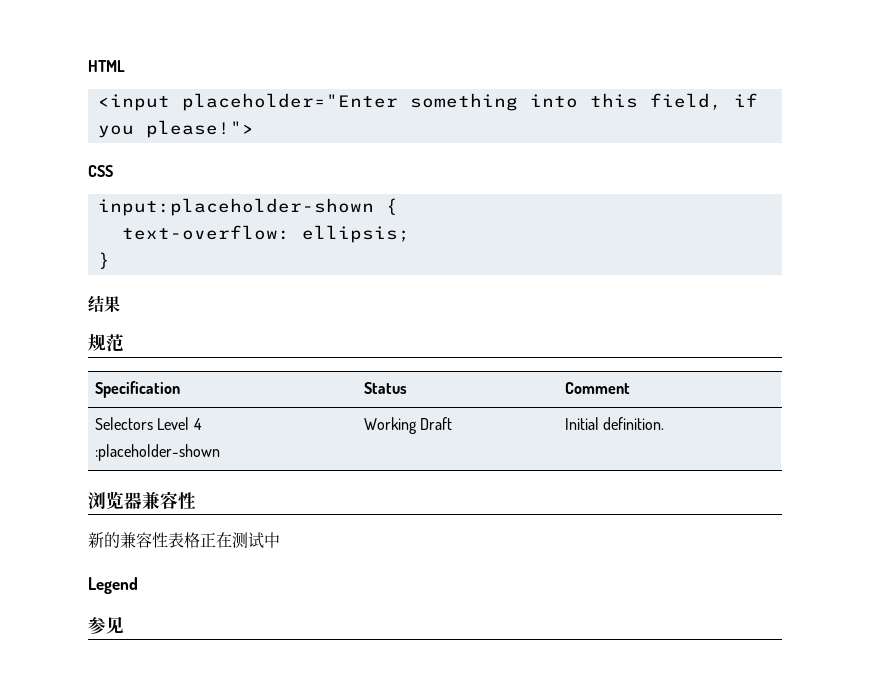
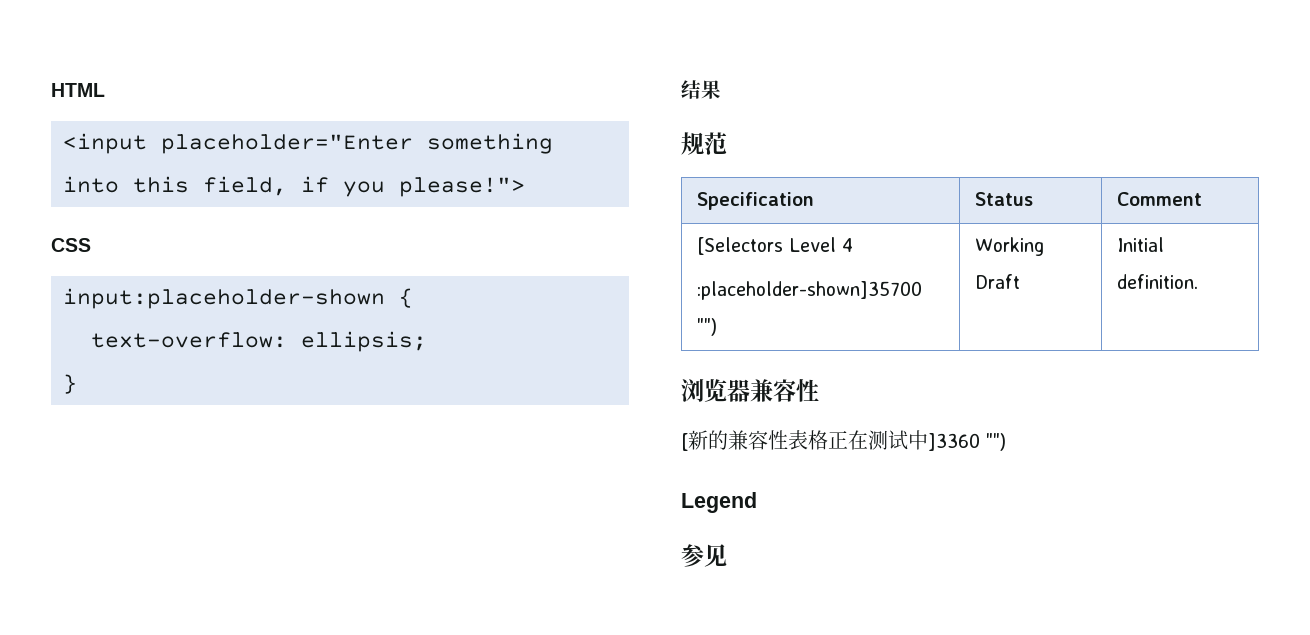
[94,417,153,430] Selectors -> [696,237,783,255] [Selectors
[94,444,220,461] :placeholder-shown -> [696,281,922,300] [696,318,717,336] :placeholder-shown]35700 "")
(196, 501) none -> [681,433,688,451] [
(280, 540) none -> [928,433,1006,451] ]3360 "")

